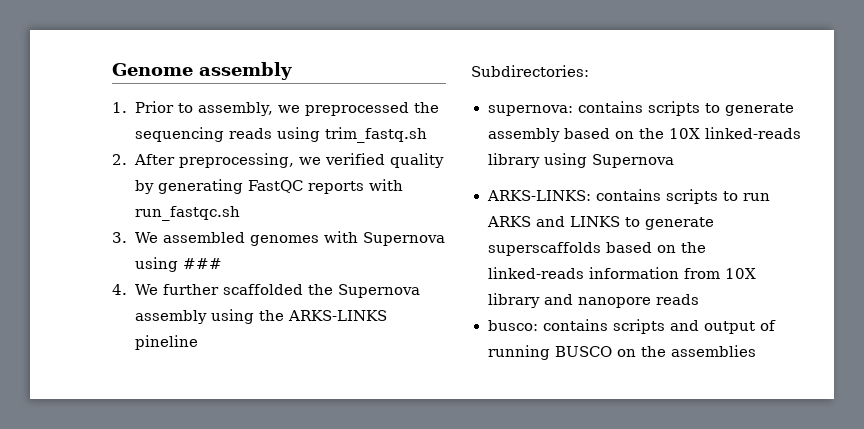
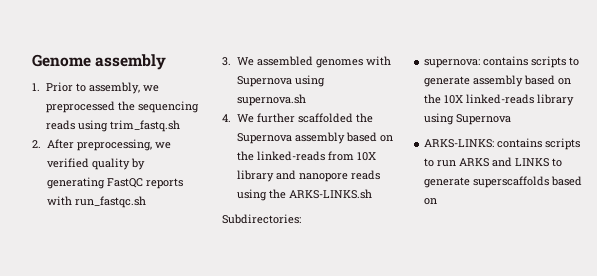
[182,258,222,269] ### -> [236,94,306,106] supernova.sh
[210,309,387,324] [134,335,198,350] using the ARKS-LINKS pineline -> [345,132,393,142] [236,151,376,161] [236,170,380,182] [236,189,372,201] based on the linked-reads from 10X library and nanopore reads using the ARKS-LINKS.sh
[680,242,706,253] [487,267,756,279] [487,293,699,308] [487,319,776,334] [487,345,756,360] the linked-reads information from 10X library and nanopore reads // busco: contains scripts and output of running BUSCO on the assemblies -> (438, 201) none

